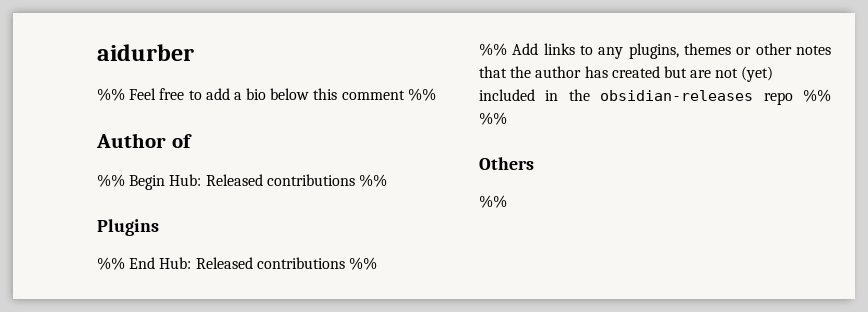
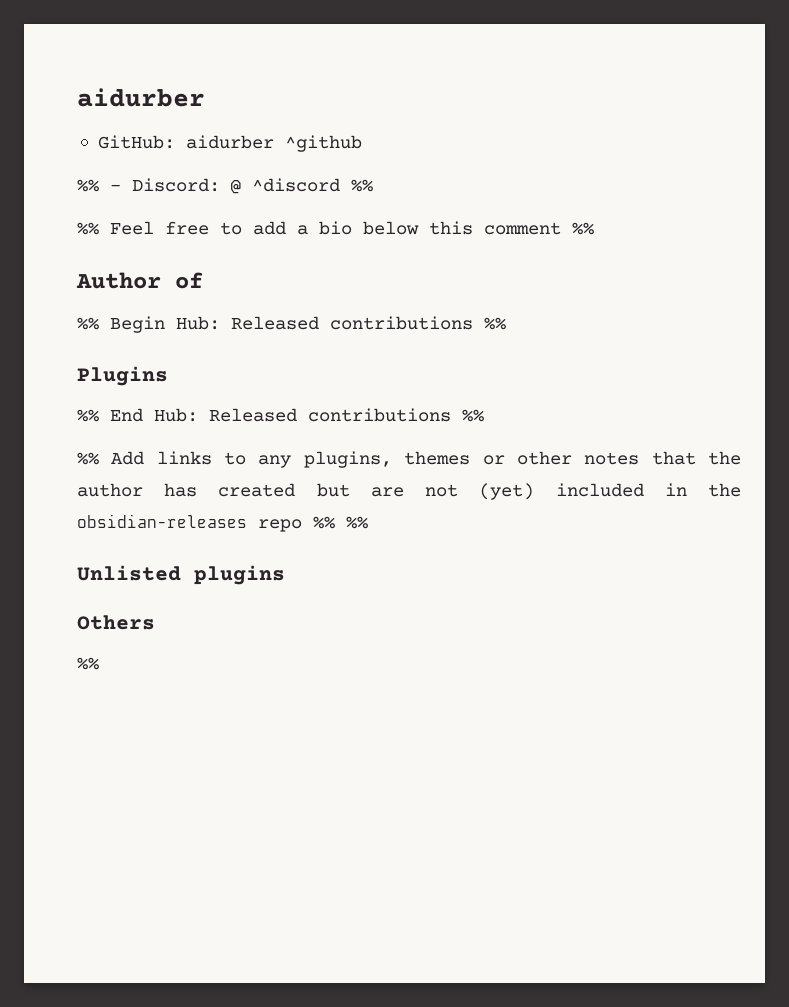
[97,44,194,61] aidurber -> [77,88,205,107] [97,135,362,152] [77,178,373,194] aidurber // GitHub: aidurber ^github // %% - Discord: @ ^discord %%
(507, 118) none -> [77,565,285,585] // Unlisted plugins

